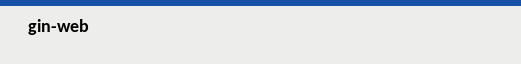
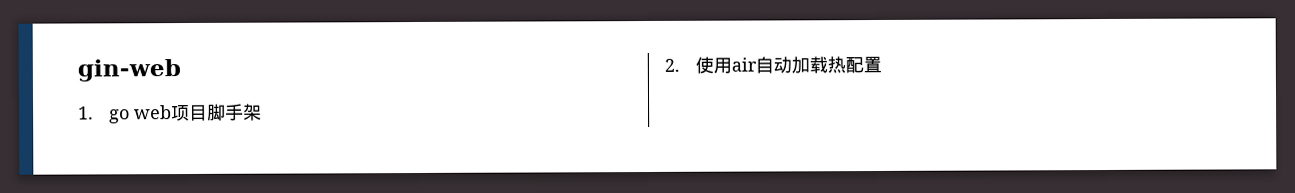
(89, 27) none -> [78,103,262,124] [664,55,882,74] // 1. go web项目脚手架 // 2.使用air自动加载热配置

